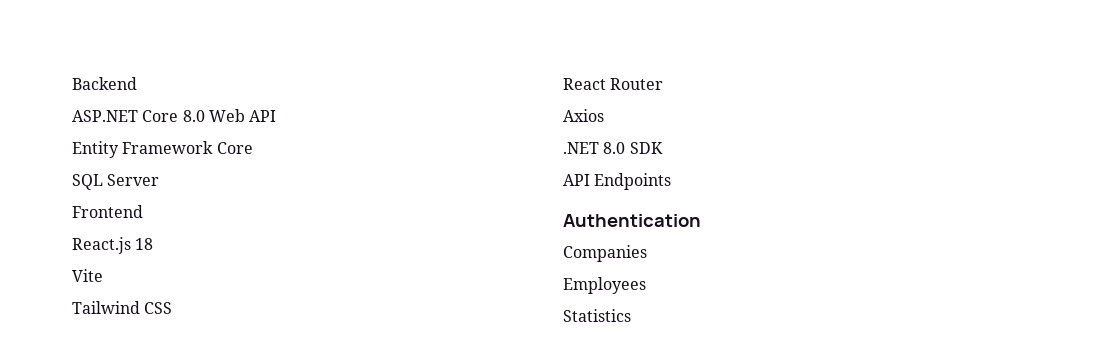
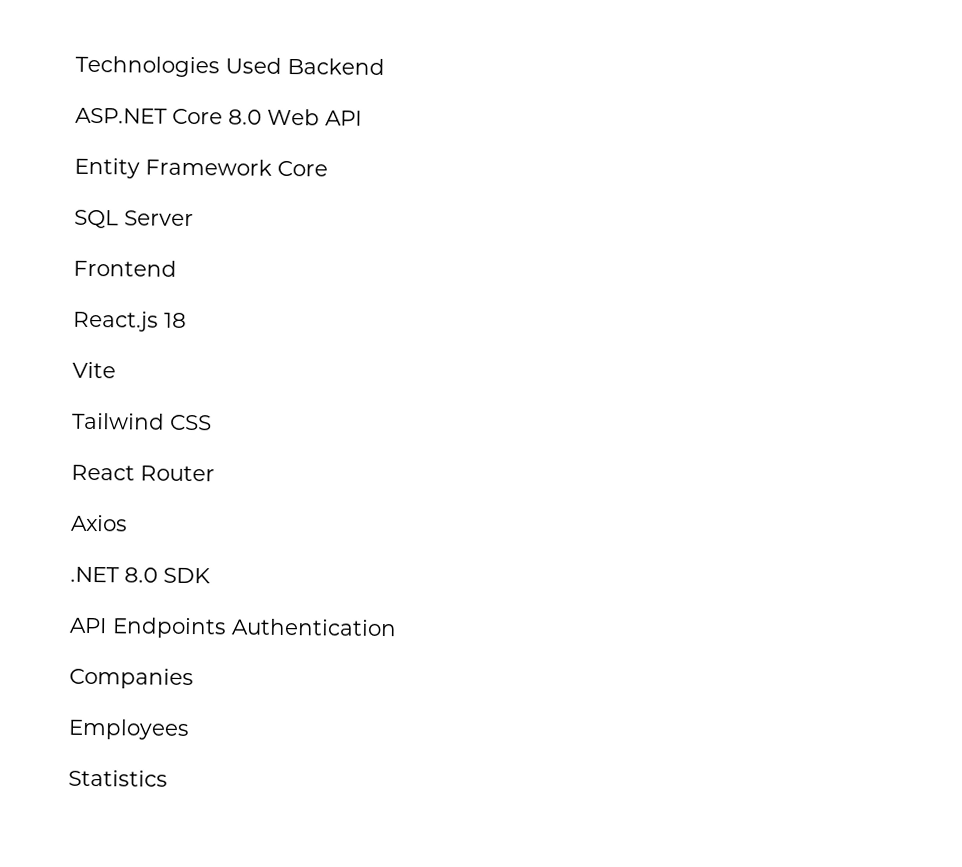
(72, 83) none -> [75,55,282,78] Technologies Used
(672, 181) // -> (227, 628) none

